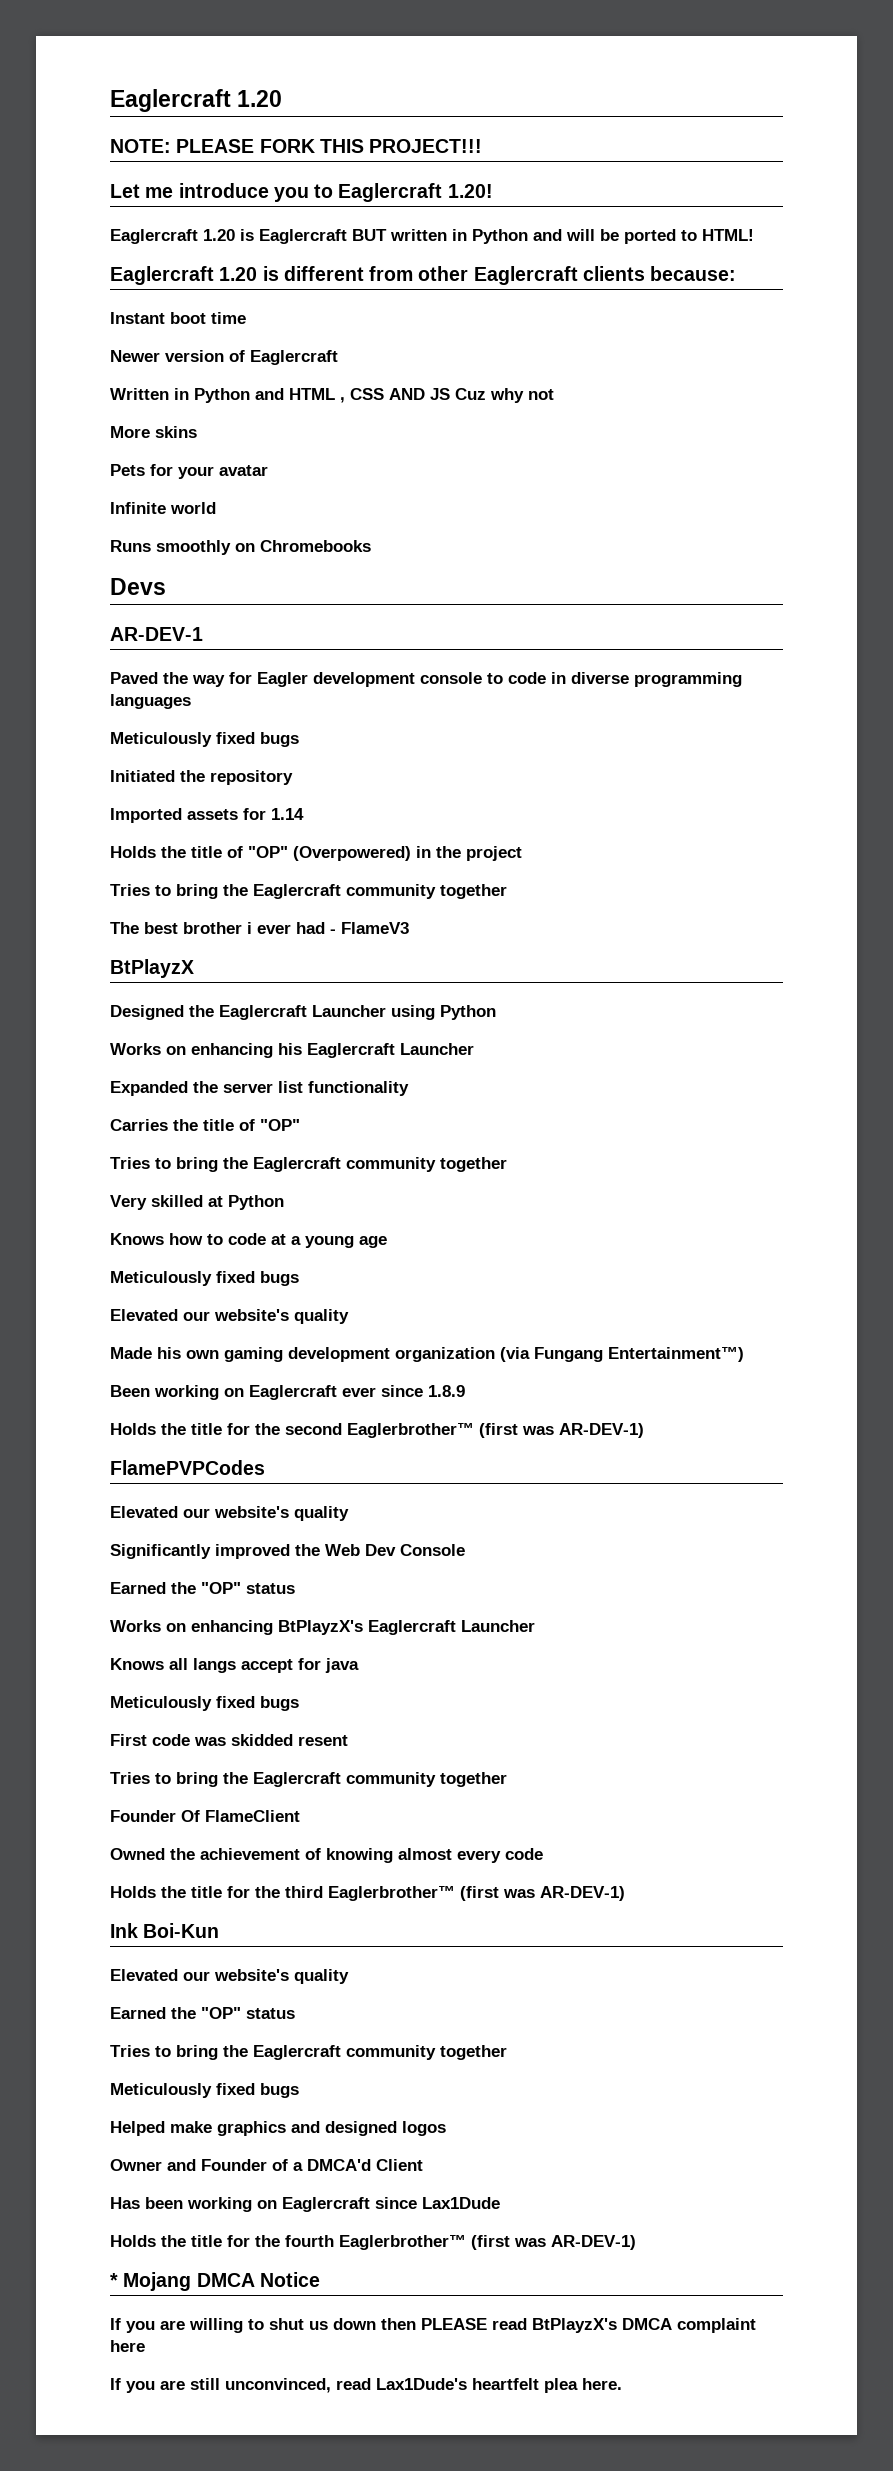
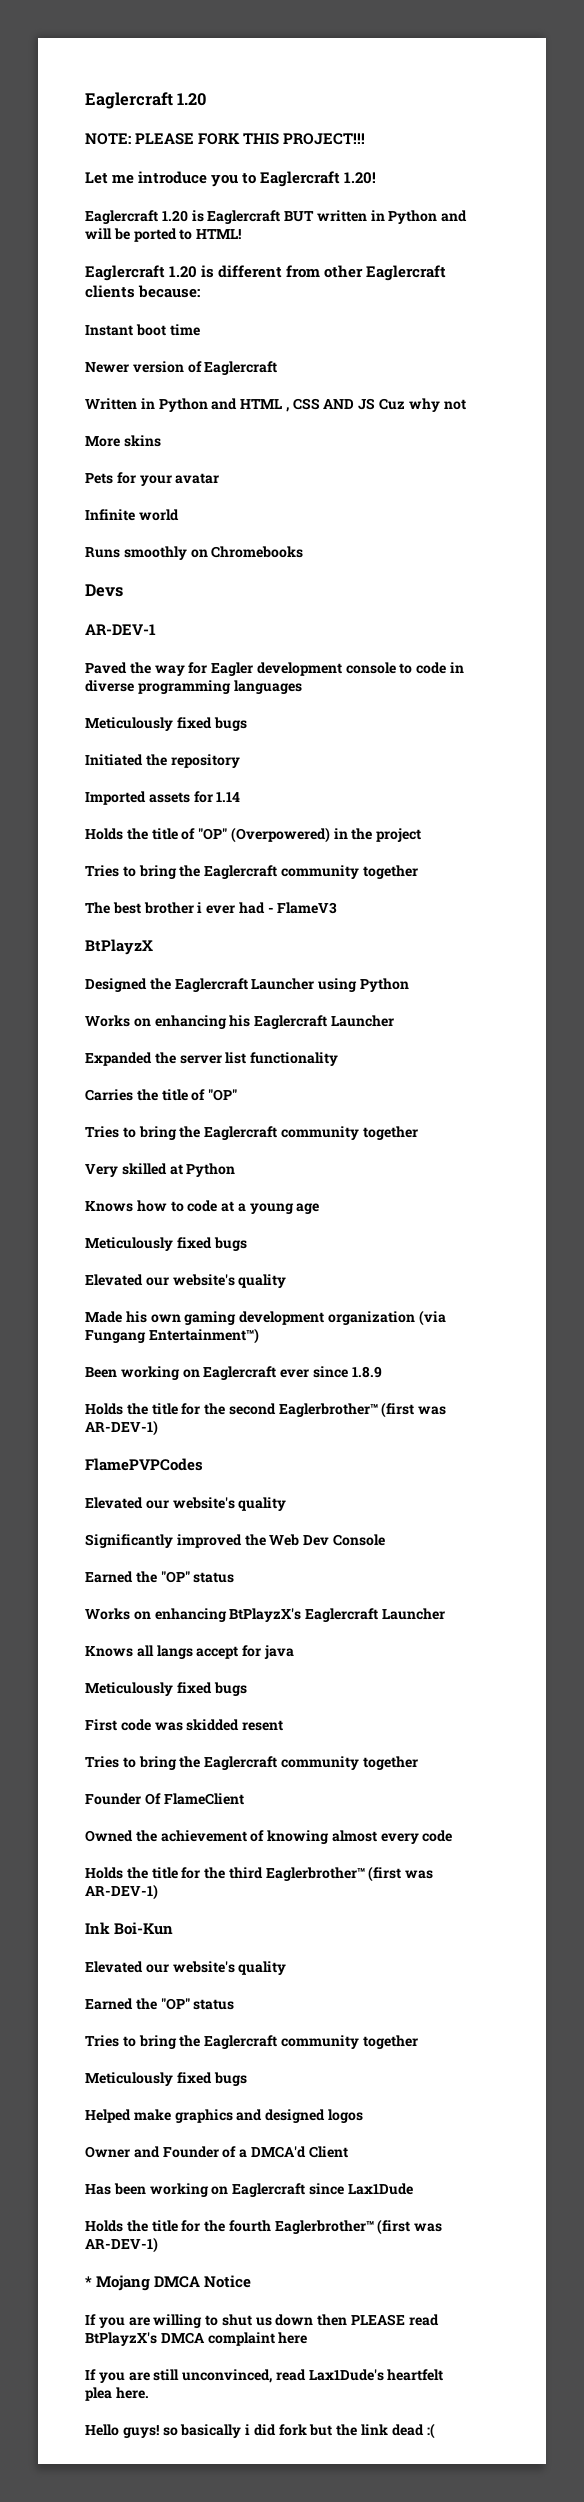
(622, 2384) none -> [85,2423,435,2439] // Hello guys! so basically i did fork but the link dead :(

